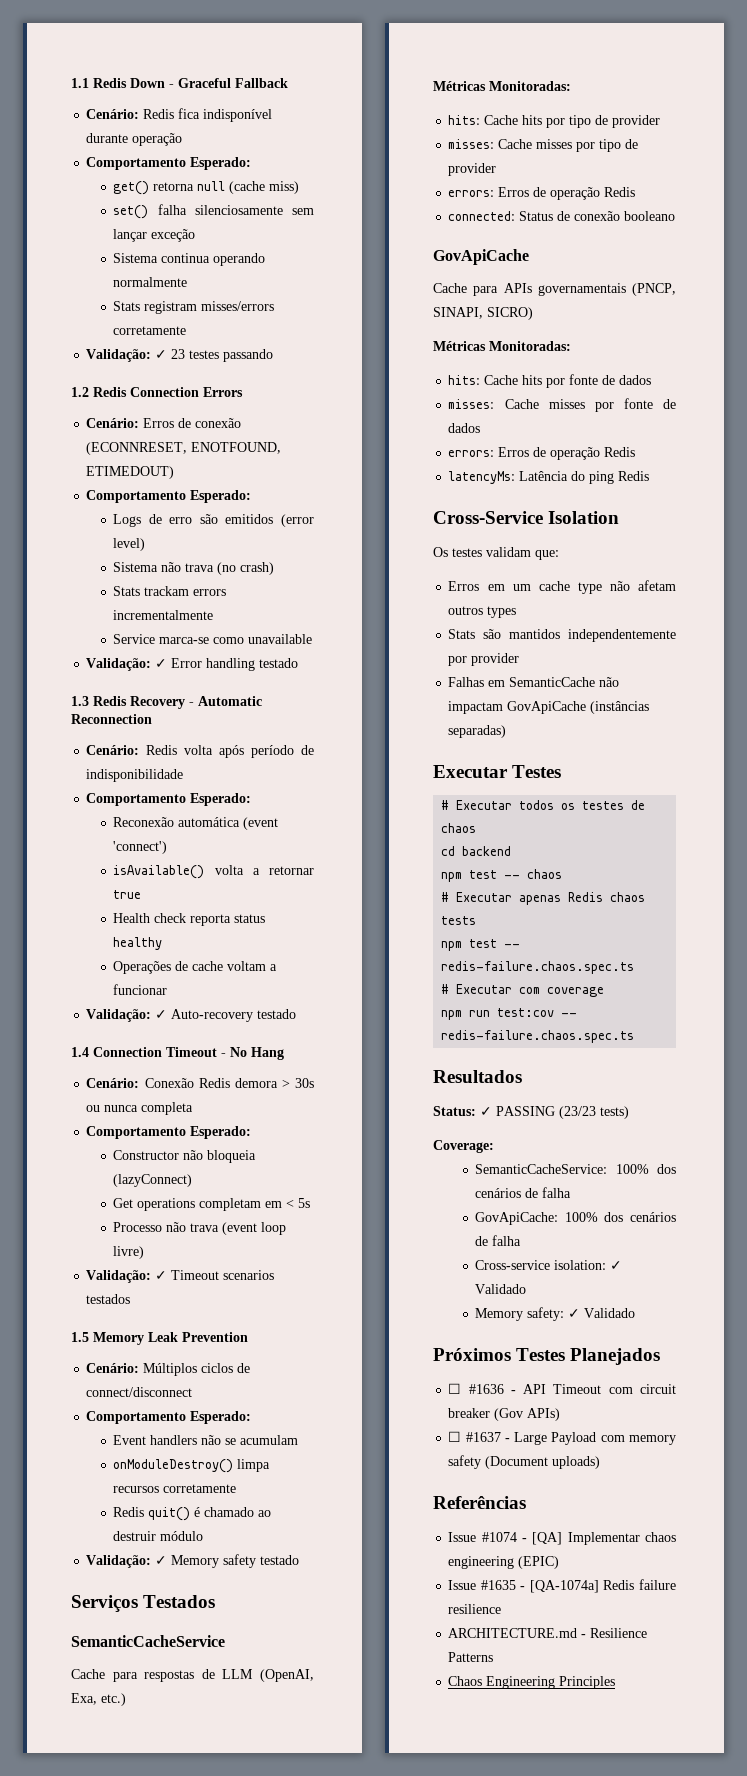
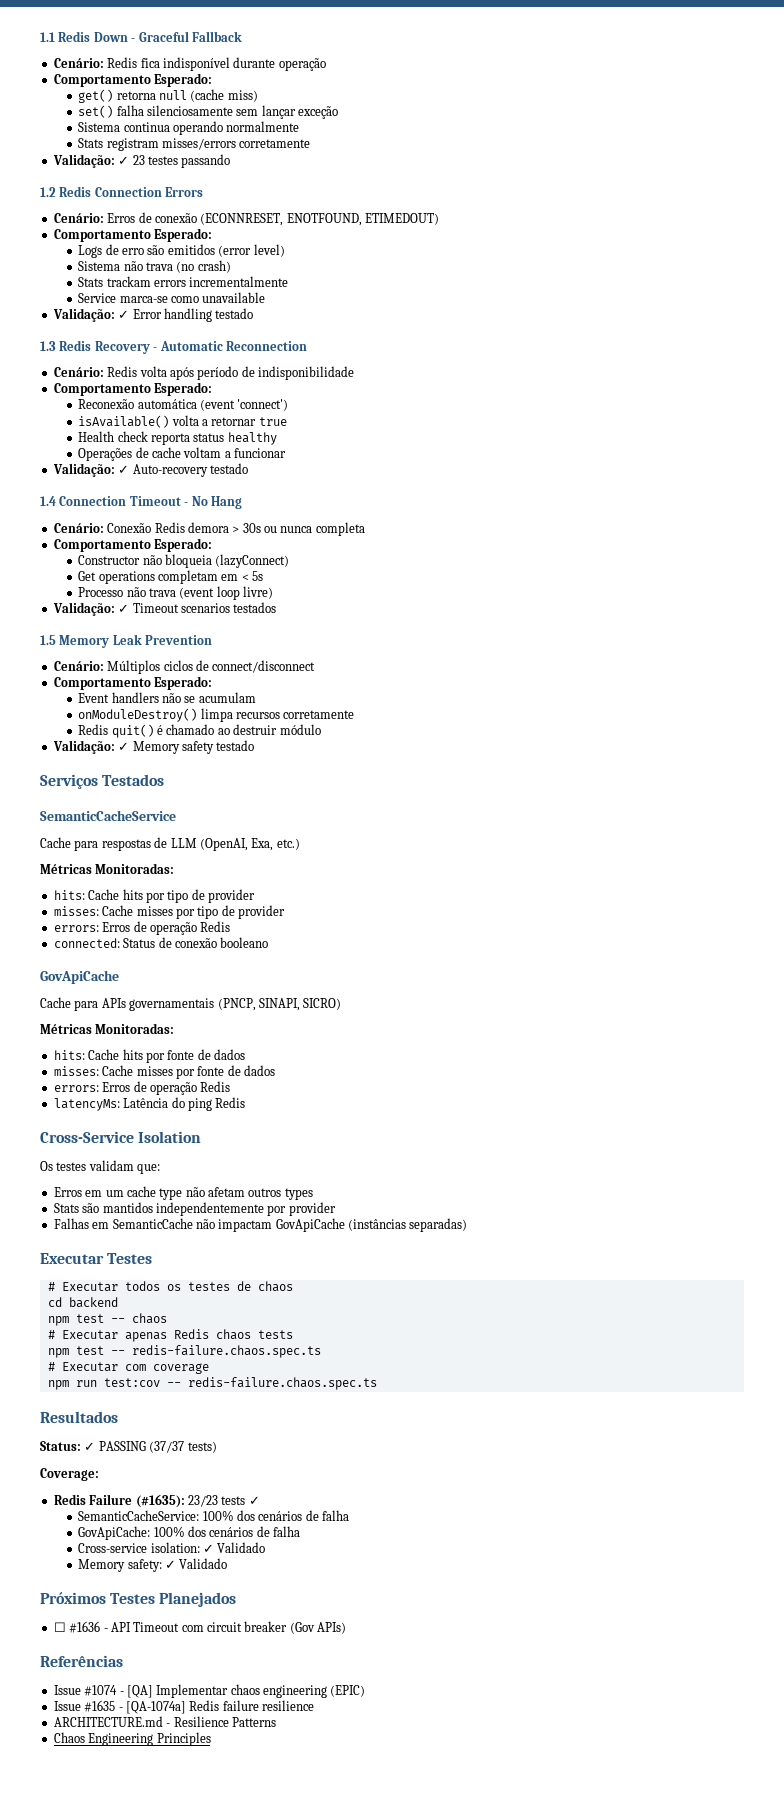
[559,1106,596,1119] (23/23 -> [149,1441,185,1453] (37/37
(494, 1146) none -> [53,1494,260,1508] // Redis Failure (#1635): 23/23 tests ✓
[448,1431,676,1445] [448,1455,601,1469] // ☐ #1637 - Large Payload com memory safety (Document uploads) -> (347, 1628) none

